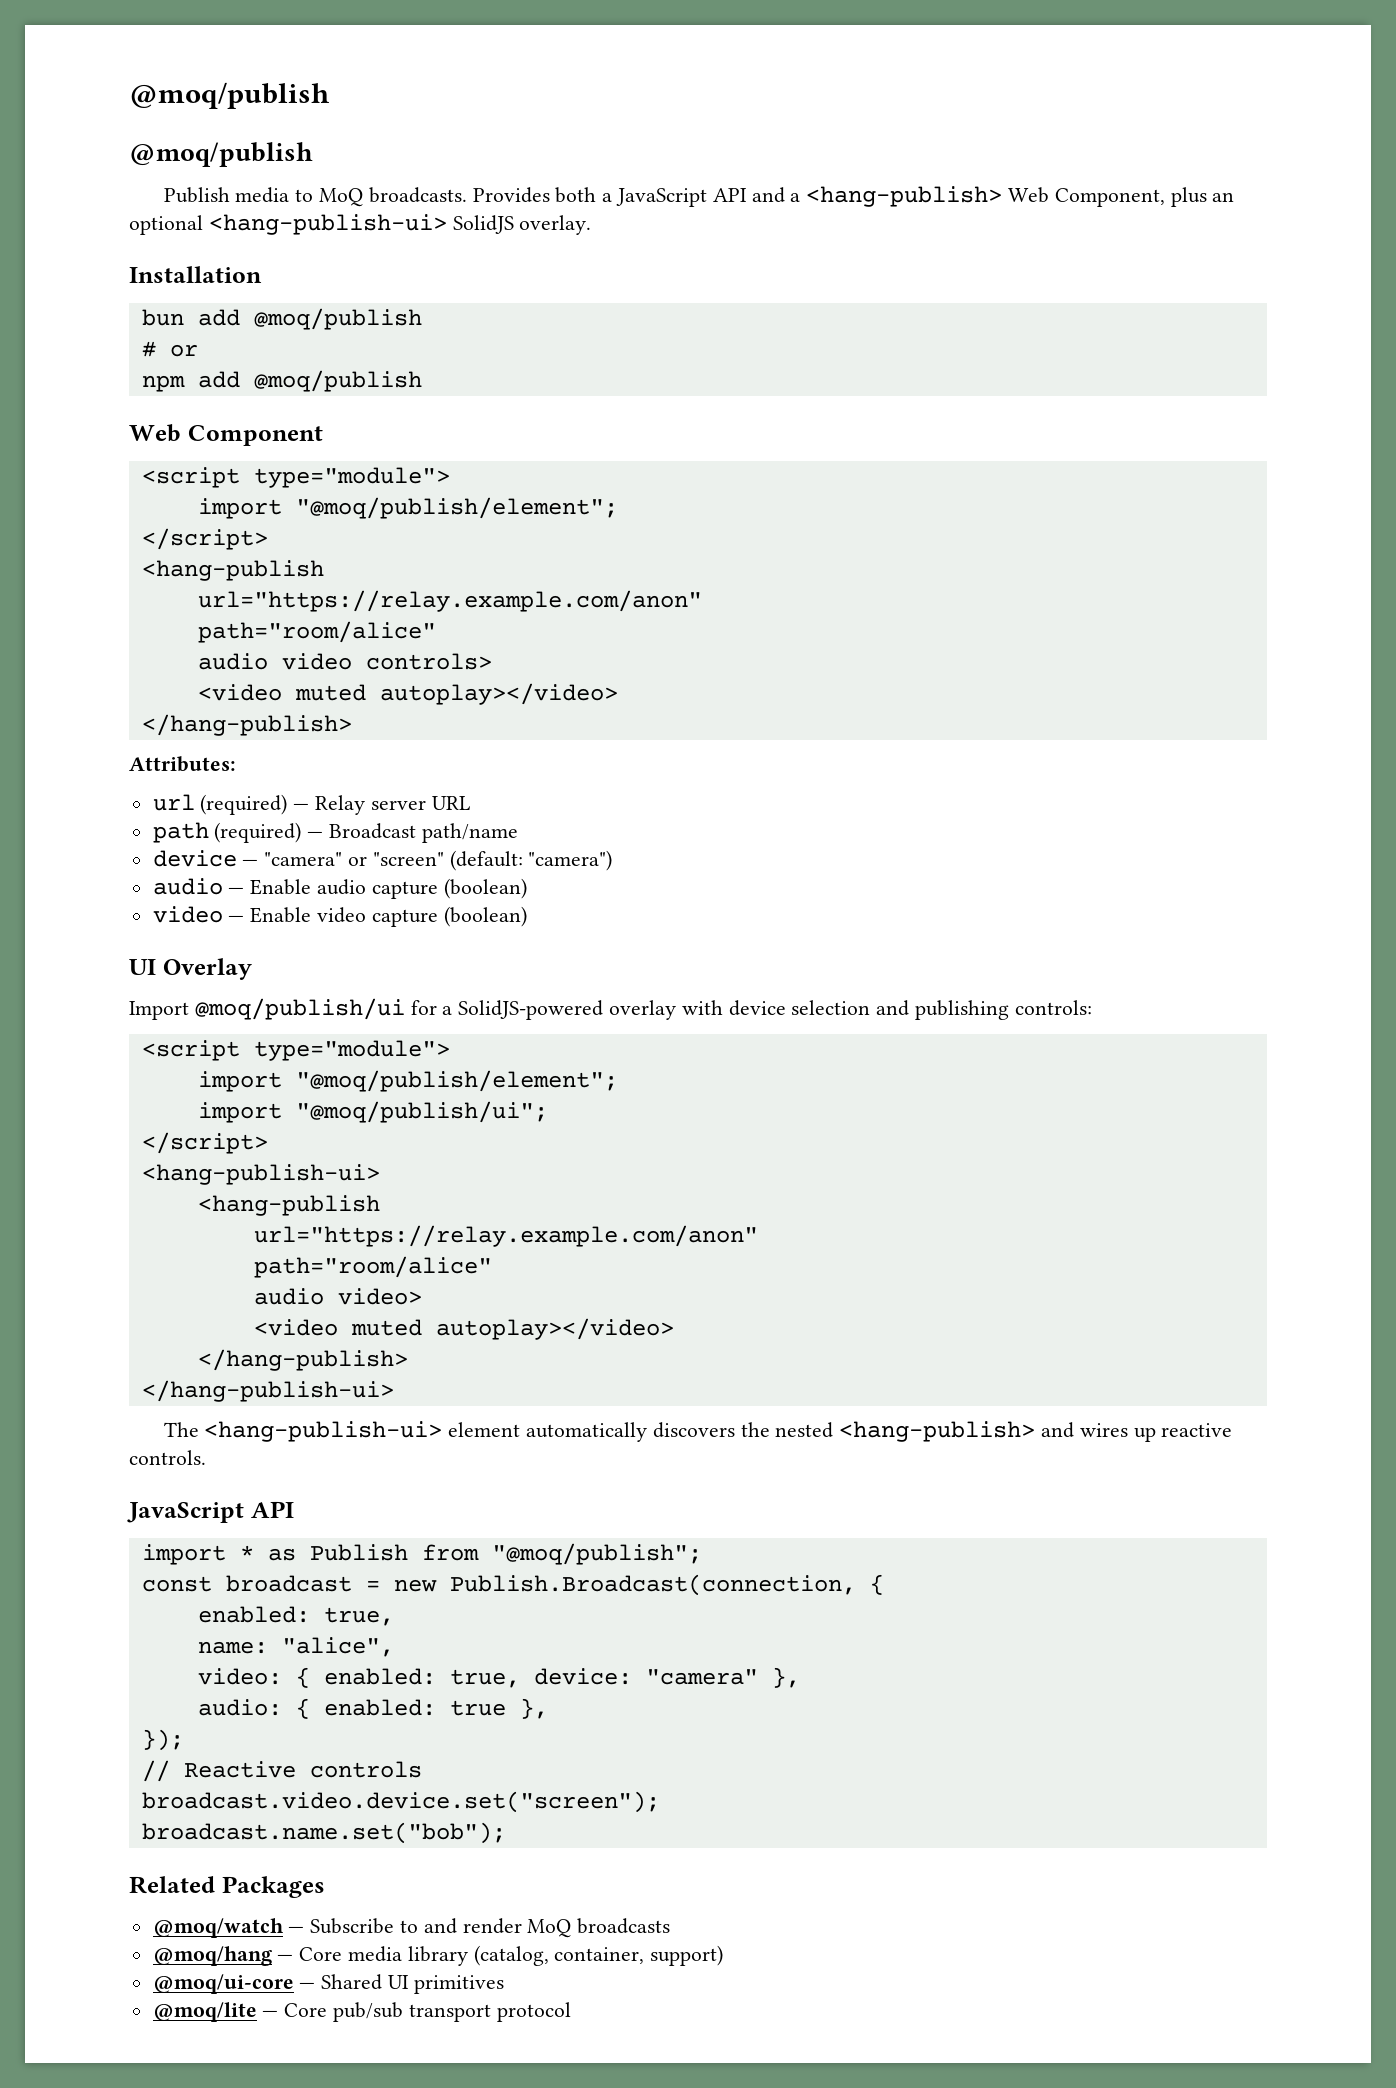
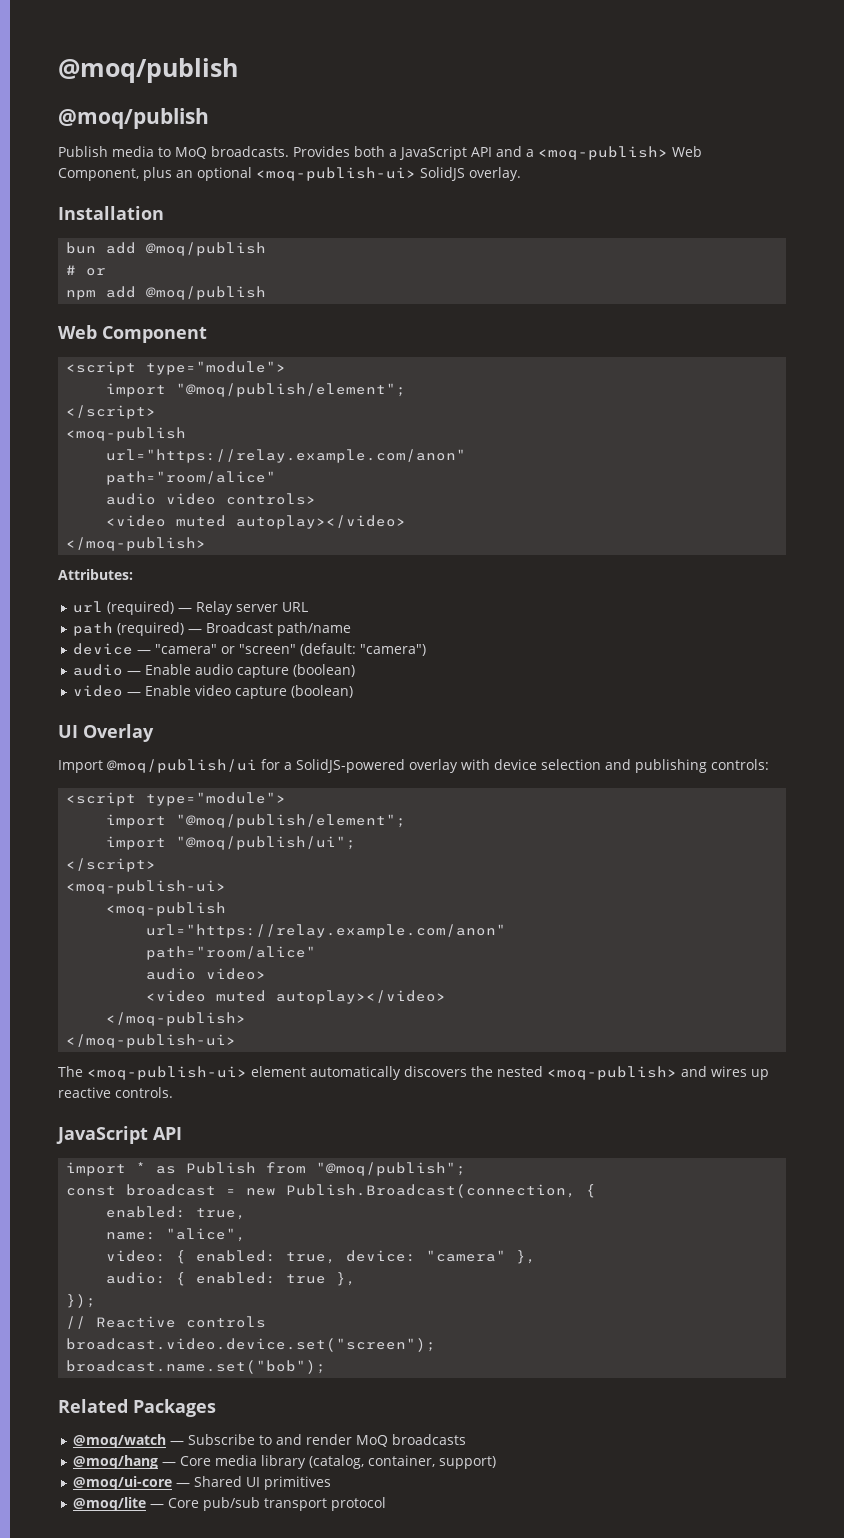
[806,186,1003,207] <hang-publish> -> [538,146,668,160] <moq-publish>
[208,214,447,235] <hang-publish-ui> -> [256,167,416,181] <moq-publish-ui>
[141,560,324,581] <hang-publish -> [66,427,187,441] <moq-publish
[141,714,352,736] </hang-publish> -> [66,537,207,551] </moq-publish>
[141,1164,380,1185] [197,1195,380,1216] <hang-publish-ui> // <hang-publish -> [66,880,227,894] [106,902,227,916] <moq-publish-ui> // <moq-publish
[197,1349,408,1371] [141,1380,394,1402] </hang-publish> // </hang-publish-ui> -> [106,1012,247,1026] [66,1034,237,1048] </moq-publish> // </moq-publish-ui>
[204,1421,443,1442] <hang-publish-ui> -> [87,1066,247,1080] <moq-publish-ui>
[839,1421,1036,1442] <hang-publish> -> [547,1066,677,1080] <moq-publish>

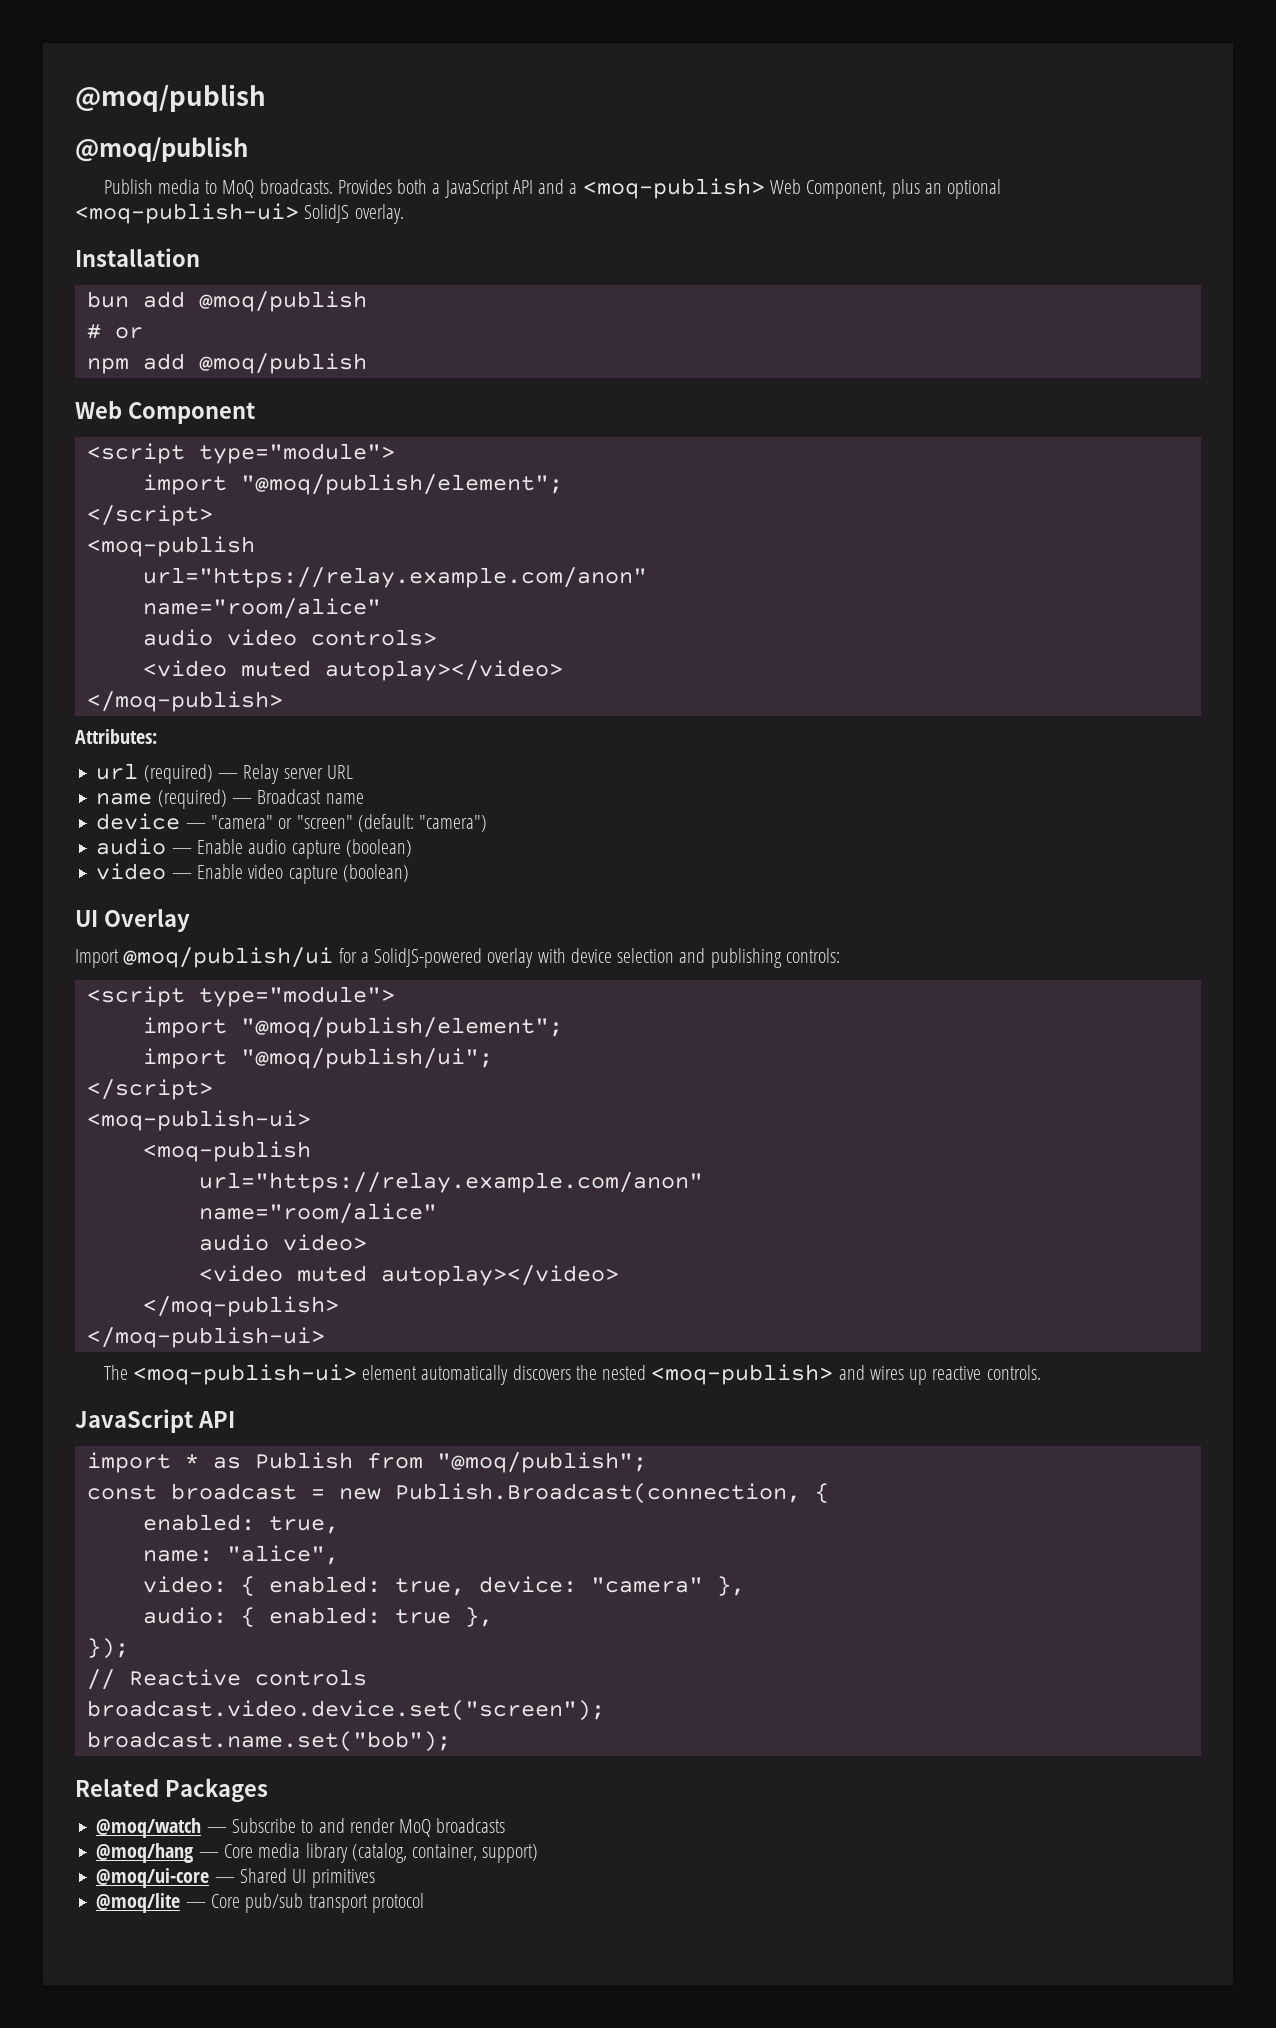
[106,471,277,485] path="room/alice" -> [142,598,381,619] name="room/alice"
[72,622,113,636] path -> [96,793,153,805] name
[276,622,351,636] path/name -> [325,793,364,804] name
[146,946,317,960] path="room/alice" -> [198,1203,437,1224] name="room/alice"

